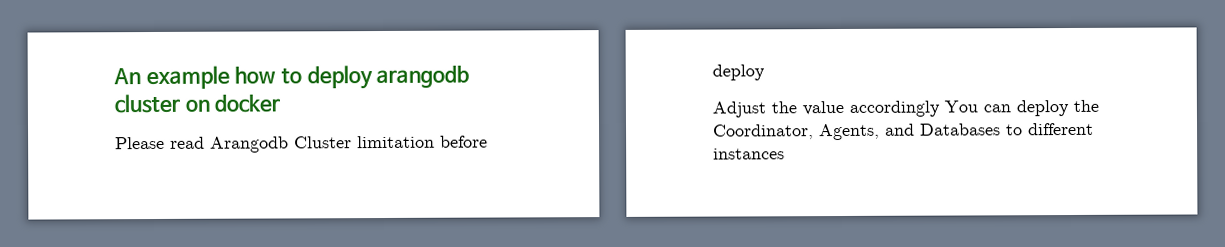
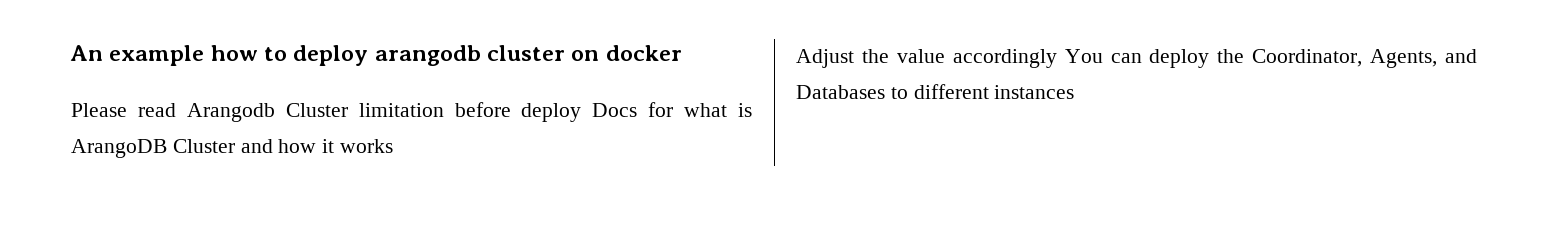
(765, 72) none -> [592,102,752,117] [71,139,394,158] Docs for what is ArangoDB Cluster and how it works

